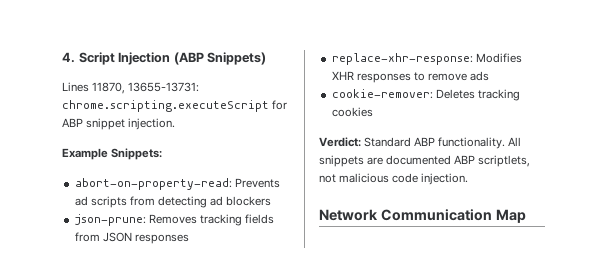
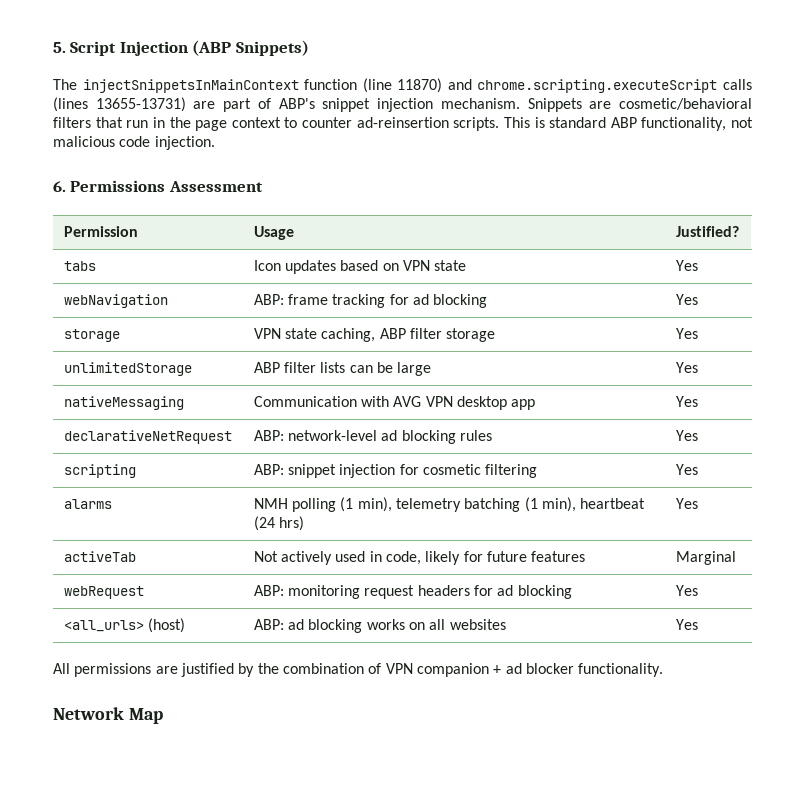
[62,52,75,63] 4. -> [53,42,66,53] 5.
[62,82,200,94] [62,100,288,112] [62,118,176,130] [62,148,163,160] [74,178,280,190] [74,196,272,208] [74,214,274,226] [74,232,189,244] [331,53,522,65] [331,71,490,83] [331,89,520,101] [331,107,373,117] [319,137,522,149] [319,155,531,167] [319,173,469,185] Lines 11870, 13655-13731: chrome.scripting.executeScript for ABP snippet injection. // Example Snippets: // abort-on-property-read: Prevents ad scripts from detecting ad blockers // json-prune: Removes tracking fields from JSON responses // replace-xhr-response: Modifies XHR responses to remove ads // cookie-remover: Deletes tracking cookies // Verdict: Standard ABP functionality. All snippets are documented ABP scriptlets, not malicious code injection. -> [53,78,752,93] [53,97,753,112] [53,117,753,131] [53,136,215,150] [53,180,263,192] [63,226,138,237] [253,226,294,240] [675,226,739,237] [63,261,96,271] [253,260,467,274] [675,260,698,271] [63,294,168,308] [253,294,488,308] [675,294,698,305] [63,329,120,342] [253,328,496,342] [675,328,698,339] [63,362,192,376] [253,362,432,376] [675,362,698,373] [63,396,184,410] [253,396,536,410] [675,396,698,407] [63,430,232,444] [253,430,493,444] [675,430,698,441] [63,464,136,478] [253,464,538,478] [675,464,698,475] [63,499,112,509] [253,497,646,512] [253,516,305,531] [675,498,698,509] [63,551,136,562] [253,551,586,565] [675,551,736,565] [63,586,144,599] [253,585,572,599] [675,585,698,596] [63,618,186,633] [253,619,506,633] [675,619,698,630] [53,663,664,677] The injectSnippetsInMainContext function (line 11870) and chrome.scripting.executeScript calls (lines 13655-13731) are part of ABP's snippet injection mechanism. Snippets are cosmetic/behavioral filters that run in the page context to counter ad-reinsertion scripts. This is standard ABP functionality, not malicious code injection. // 6. Permissions Assessment // Permission | Usage | Justified? // tabs | Icon updates based on VPN state | Yes // webNavigation | ABP: frame tracking for ad blocking | Yes // storage | VPN state caching, ABP filter storage | Yes // unlimitedStorage | ABP filter lists can be large | Yes // nativeMessaging | Communication with AVG VPN desktop app | Yes // declarativeNetRequest | ABP: network-level ad blocking rules | Yes // scripting | ABP: snippet injection for cosmetic filtering | Yes // alarms | NMH polling (1 min), telemetry batching (1 min), heartbeat (24 hrs) | Yes // activeTab | Not actively used in code, likely for future features | Marginal // webRequest | ABP: monitoring request headers for ad blocking | Yes // <all_urls> (host) | ABP: ad blocking works on all websites | Yes // All permissions are justified by the combination of VPN companion + ad blocker functionality.
[380,209,492,221] Communication -> (124, 713) none

